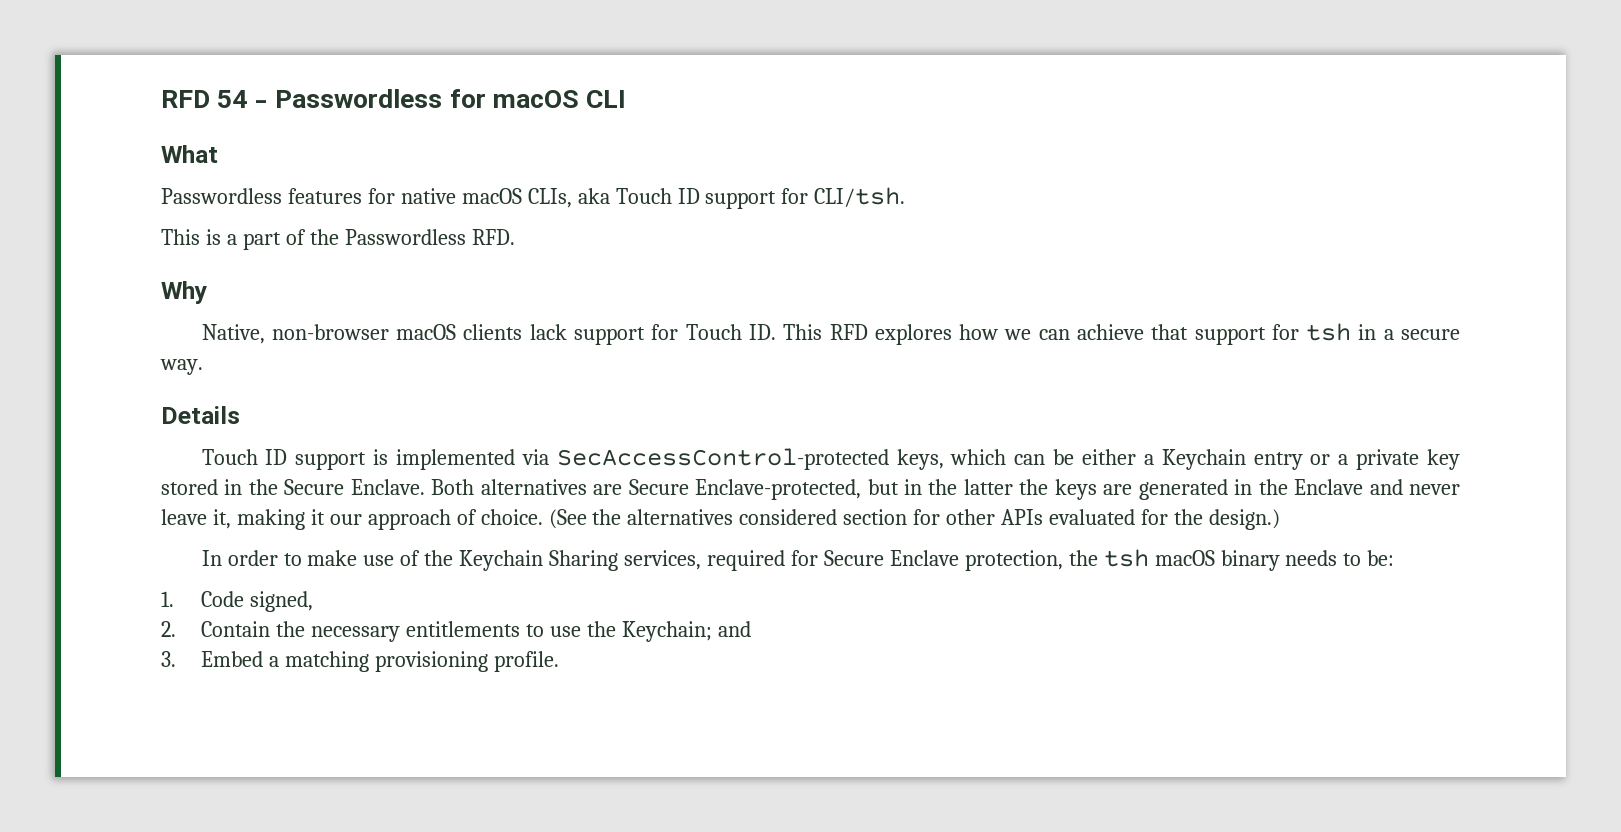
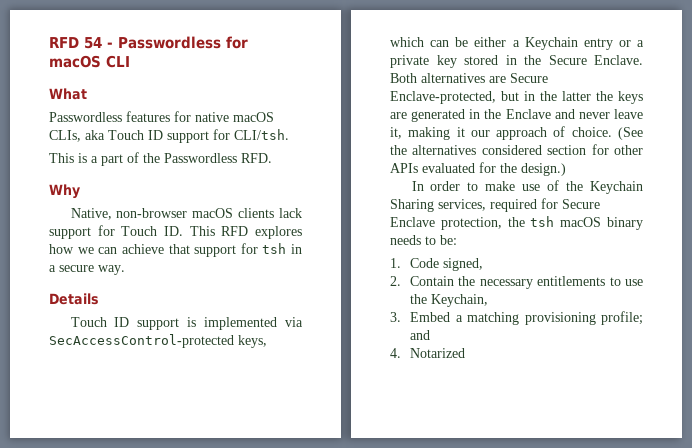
[621,621,751,642] Keychain; and -> [431,294,489,307] Keychain,
[493,651,559,672] profile. -> [601,311,643,325] [410,330,431,340] [390,348,466,358] profile; and // 4. Notarized

